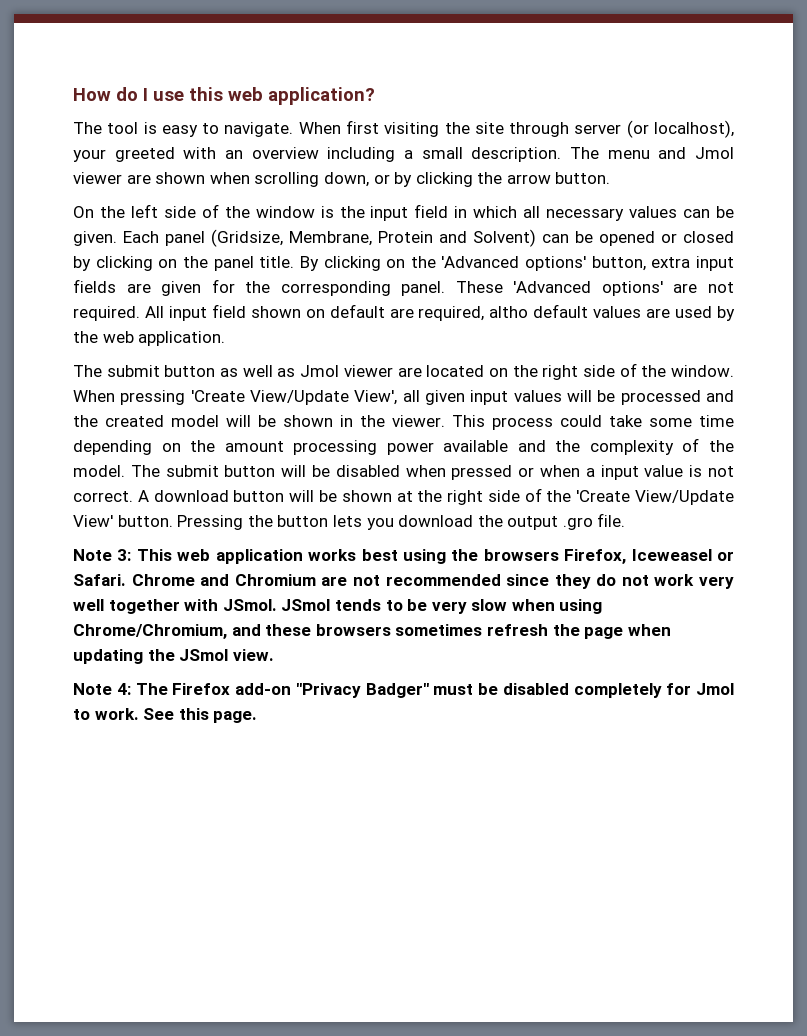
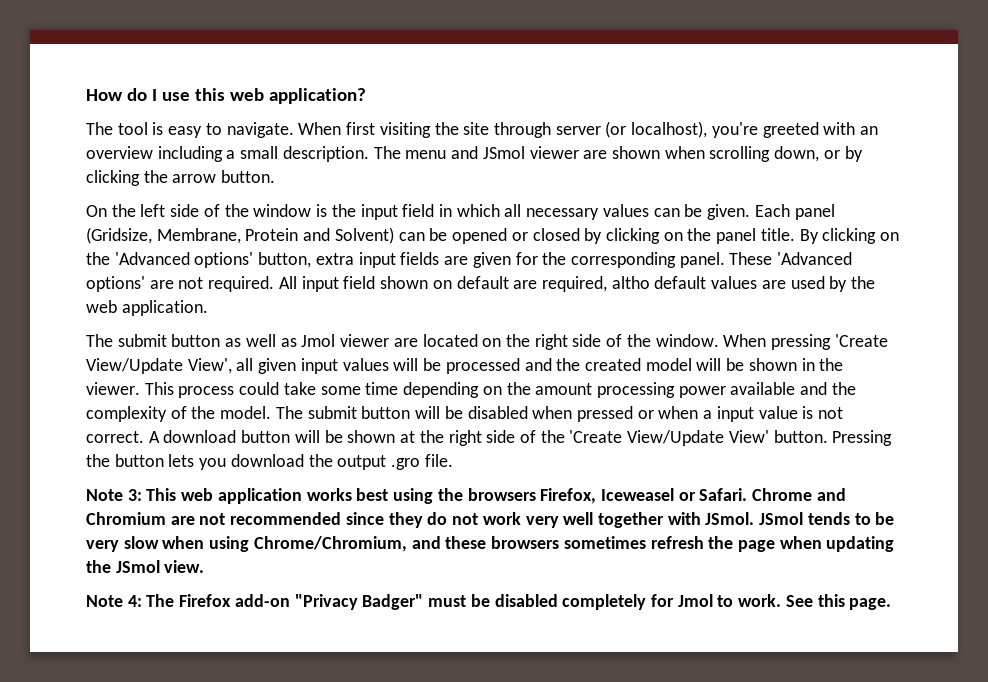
[73,149,106,162] your -> [711,122,758,138] you're
[694,147,734,159] Jmol -> [482,146,525,159] JSmol

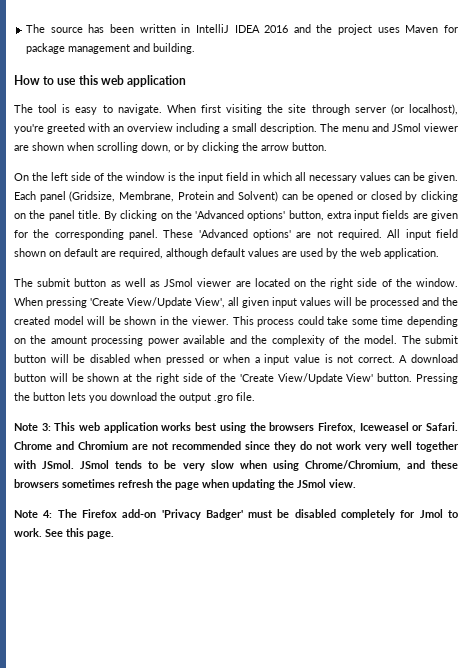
[86,88,157,101] How do I -> [26,24,459,35] [26,43,196,54] [14,75,55,85] The source has been written in IntelliJ IDEA 2016 and the project uses Maven for package management and building. // How to
[268,88,366,104] application? -> [127,75,187,87] application
[611,276,650,289] altho -> [166,248,208,259] although
[301,334,336,347] Jmol -> [164,278,194,287] JSmol
[294,594,424,610] "Privacy Badger" -> [161,509,243,520] 'Privacy Badger'

